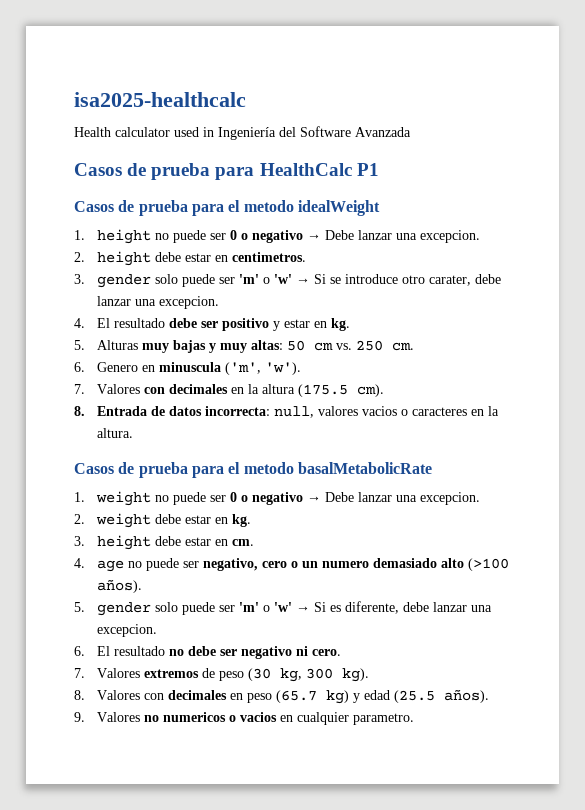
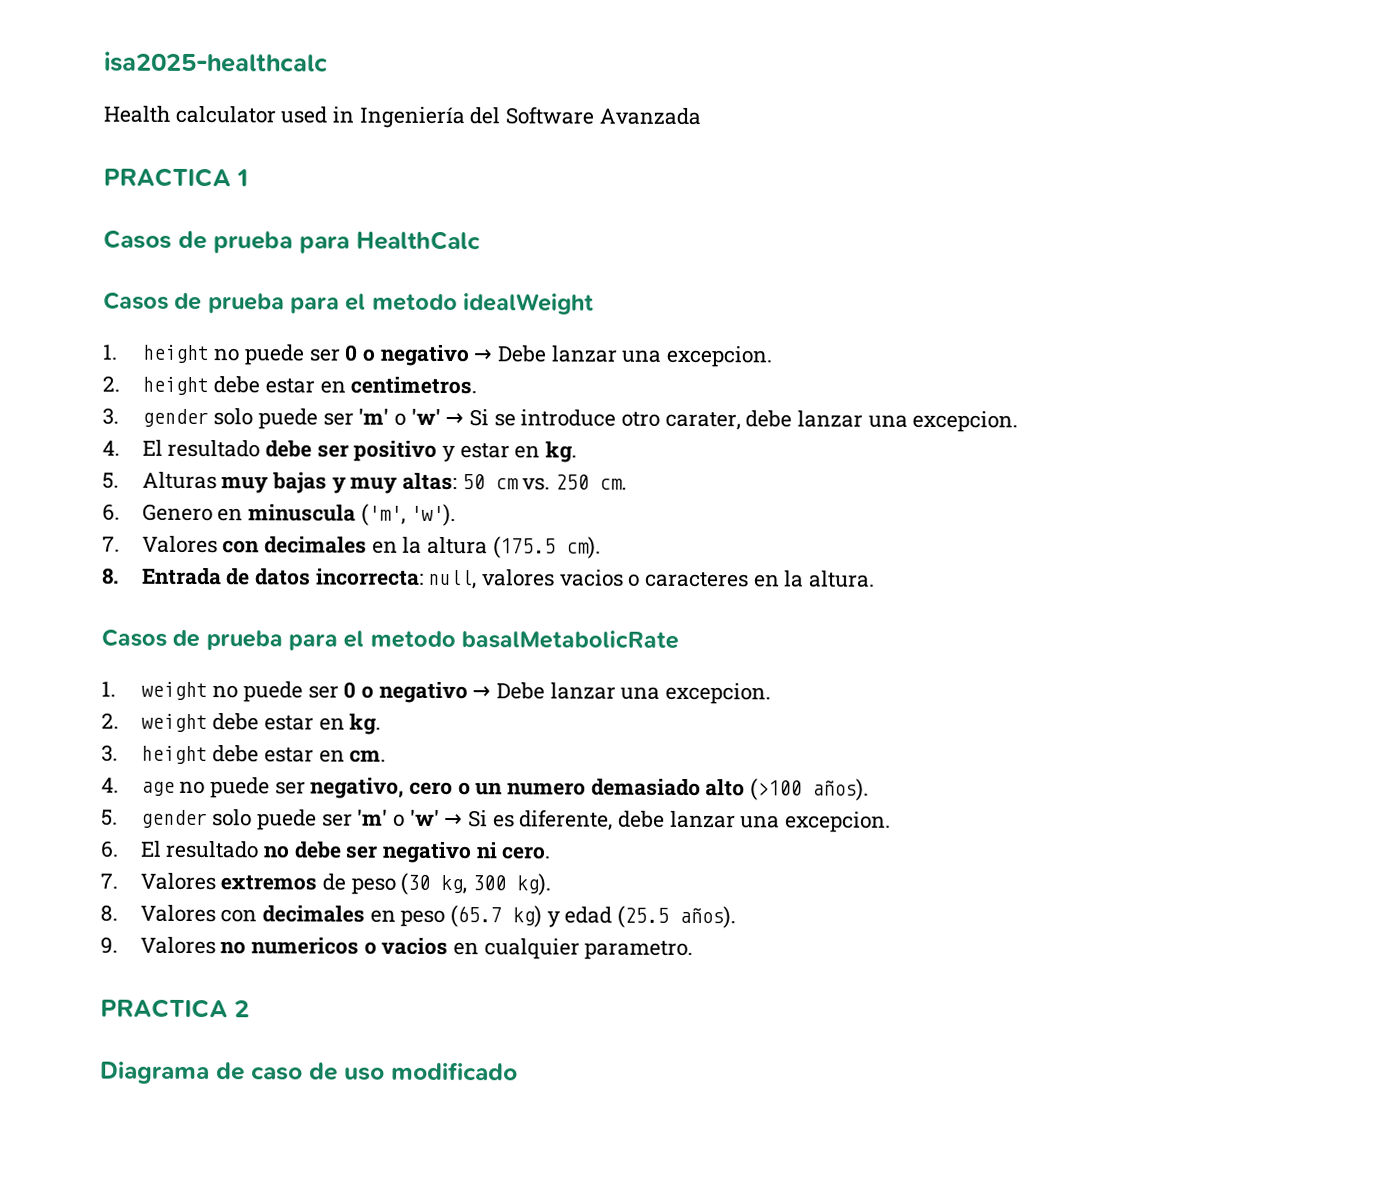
(411, 132) none -> [103,167,248,188] // PRACTICA 1
[356,163,379,176] P1 -> (481, 240) none
(414, 719) none -> [100,998,250,1019] [100,1061,518,1085] // PRACTICA 2 // Diagrama de caso de uso modificado

